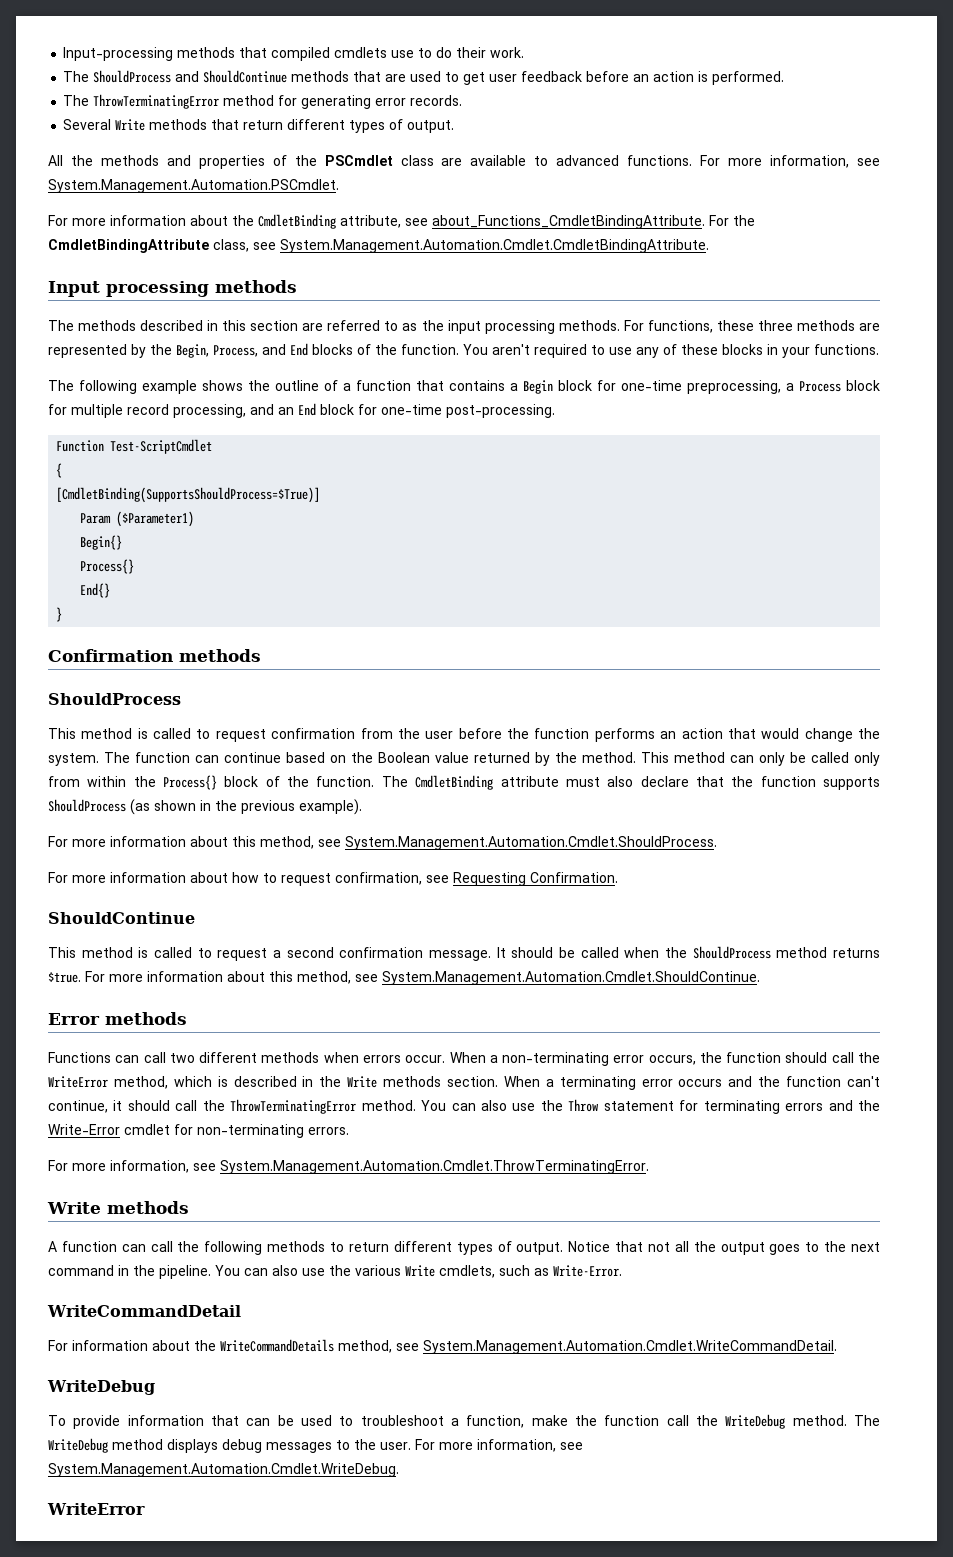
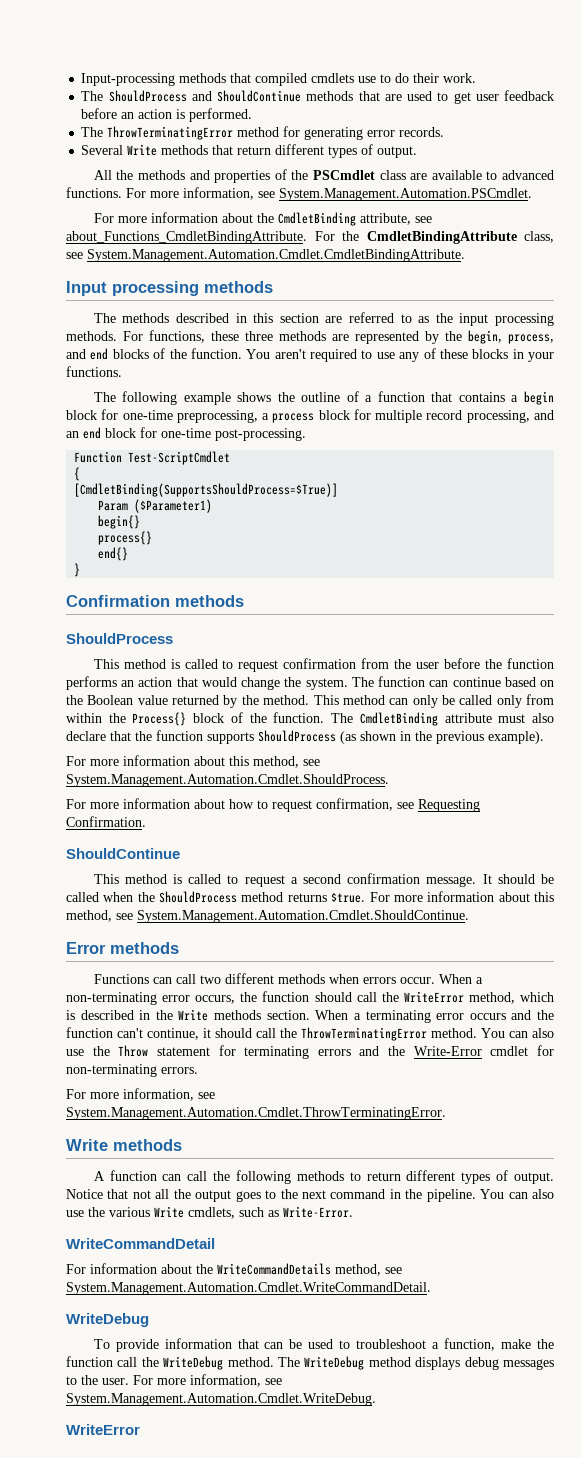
[176,343,308,358] Begin, Process, and End -> [468,330,554,344] [66,348,109,360] begin, process, and end
[523,380,553,394] Begin -> [523,391,554,405] begin
[799,381,841,392] Process -> [272,413,315,423] process
[298,403,316,416] End -> [83,427,101,439] end
[80,535,123,550] [80,559,135,574] [80,583,111,598] Begin{} // Process{} // End{} -> [98,515,141,529] [98,531,153,545] [98,547,129,561] begin{} // process{} // end{}

